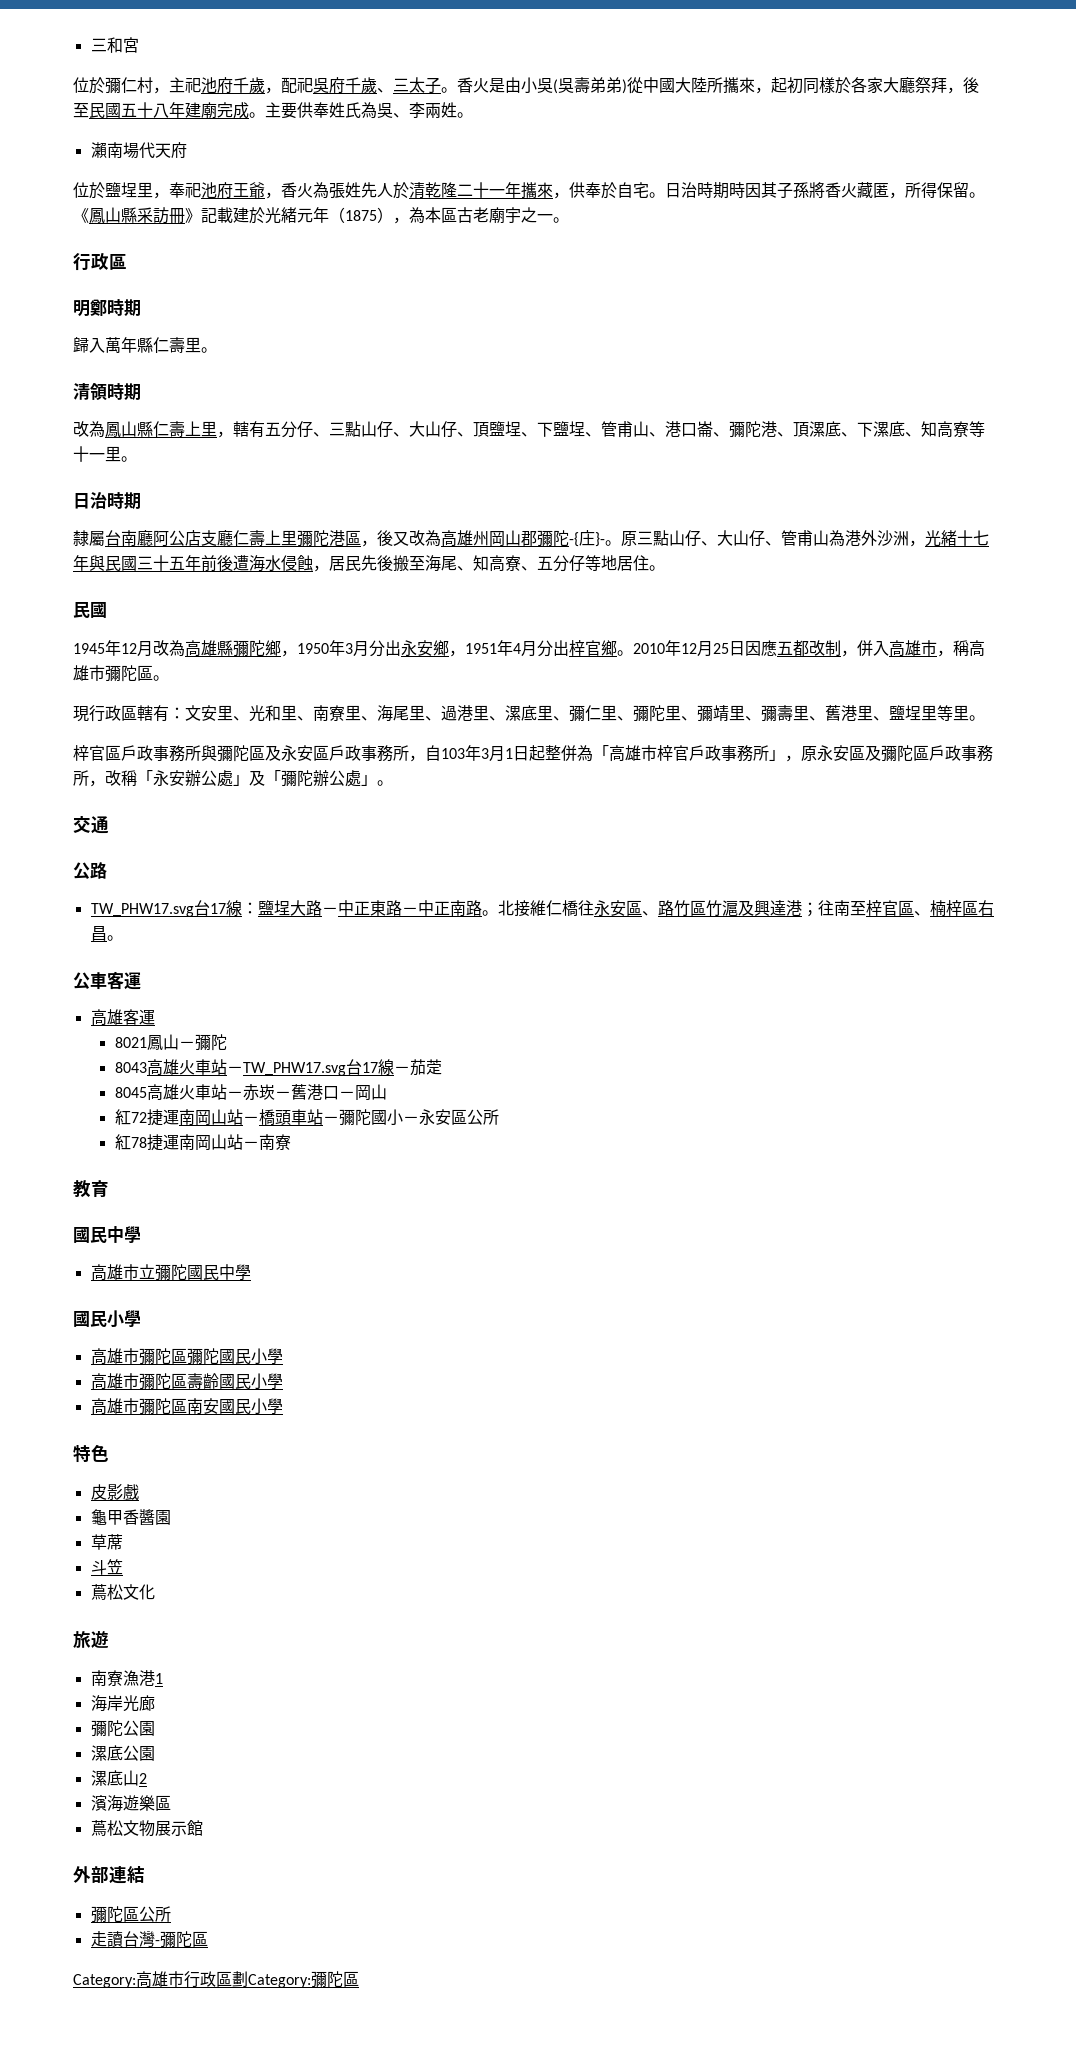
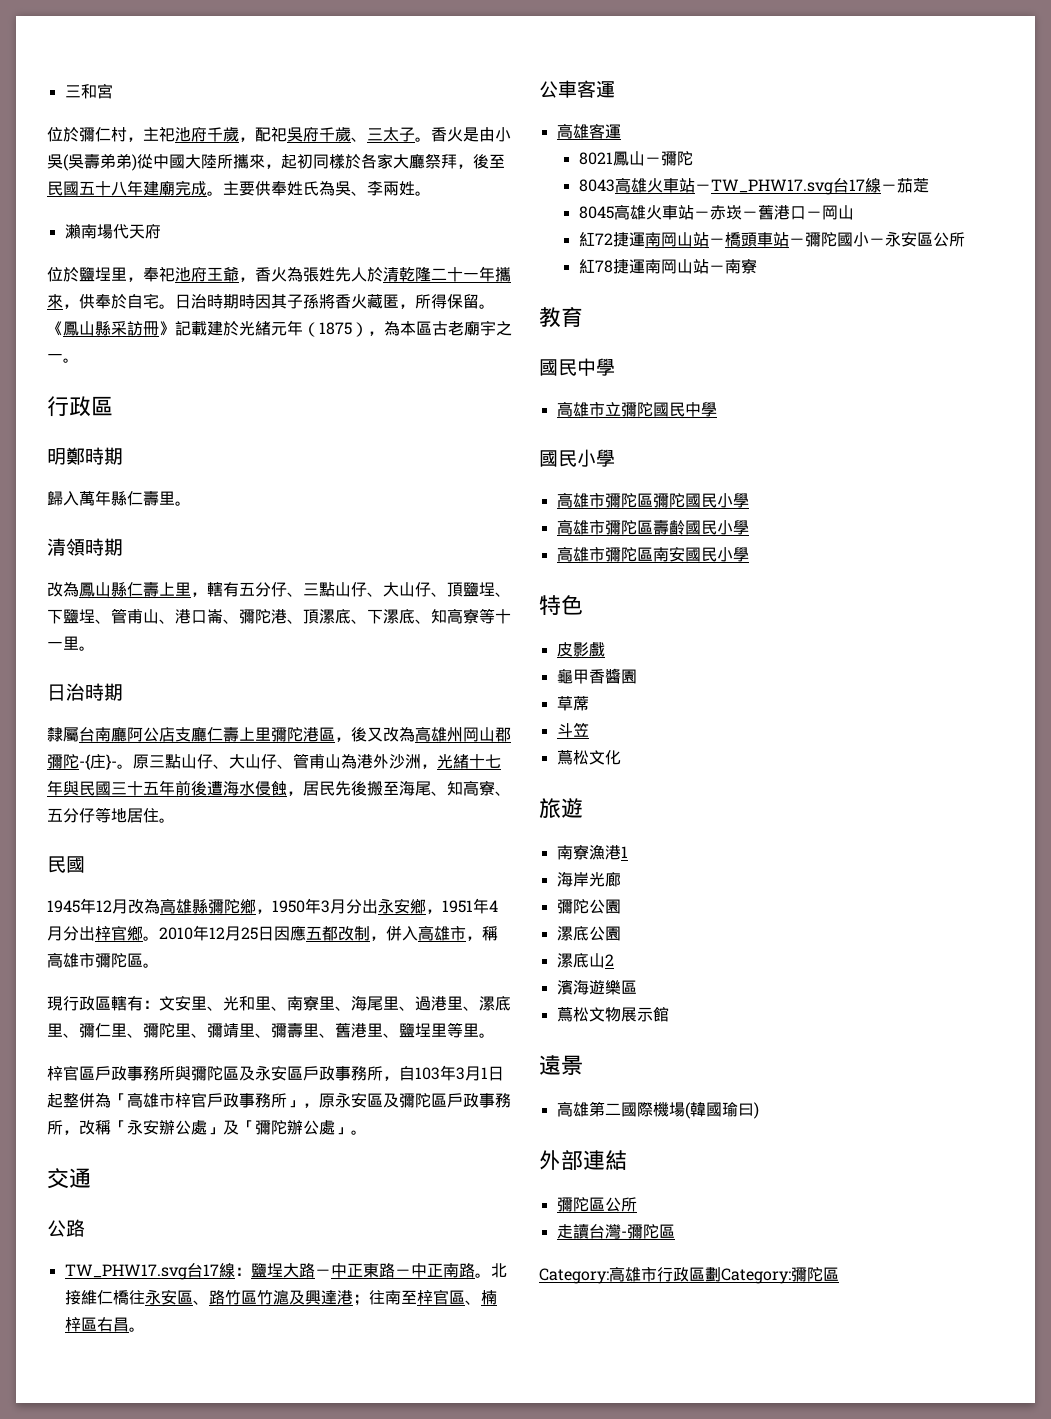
(203, 1828) none -> [539,1055,583,1075] [556,1101,759,1119] // 遠景 // 高雄第二國際機場(韓國瑜曰)

